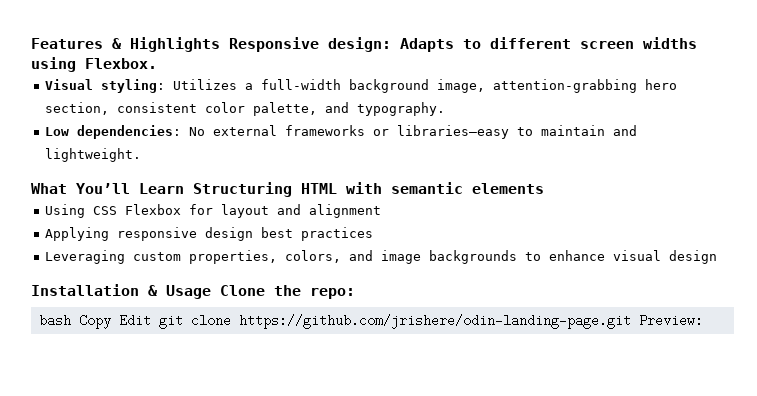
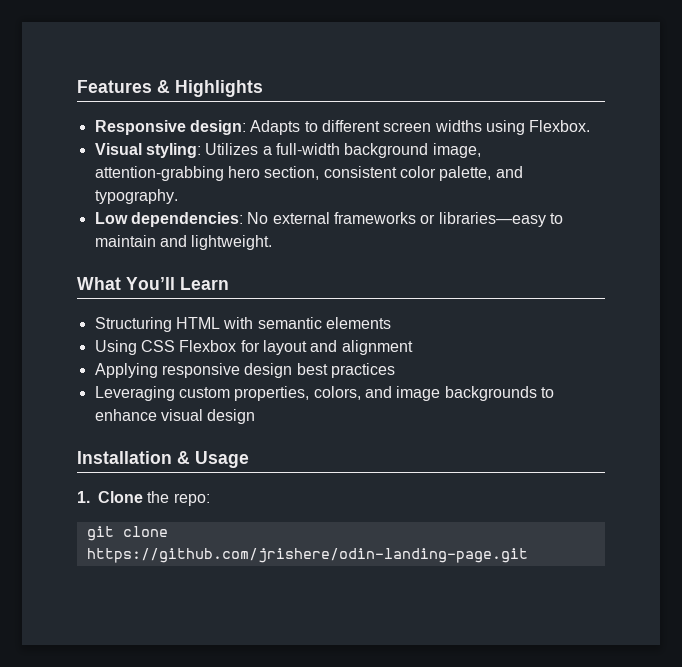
(220, 44) none -> (263, 88) //
(184, 188) none -> (229, 283) //
(211, 292) none -> [77,491,90,503] // 1.
[38,314,151,329] bash Copy Edit -> (210, 499) none
[638,314,703,327] Preview: -> (528, 555) none

